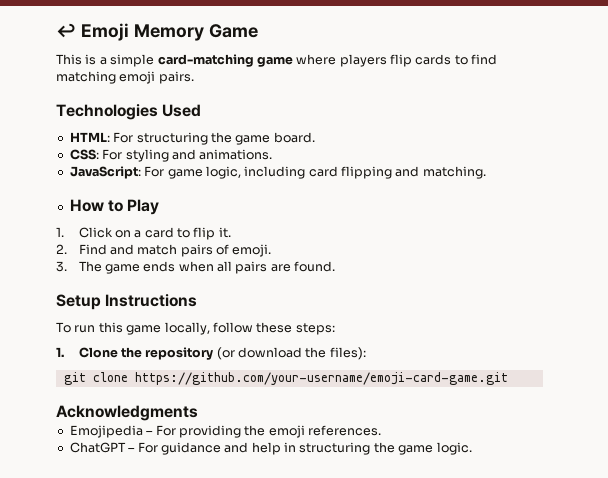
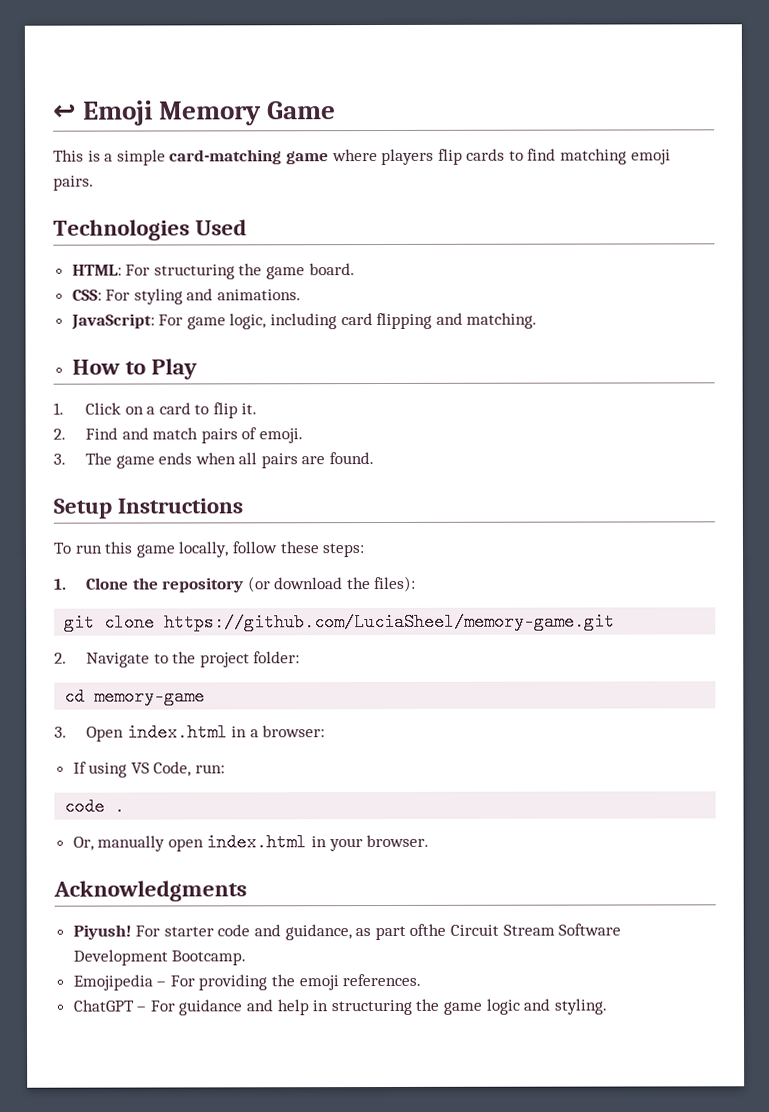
[134,372,508,385] [56,405,198,421] https://github.com/your-username/emoji-card-game.git // Acknowledgments -> [164,612,616,632] [54,651,301,668] [64,687,206,706] [54,723,326,742] [72,761,226,778] [64,797,126,816] [72,833,430,852] [53,880,247,902] [72,923,622,941] [72,949,247,966] https://github.com/LuciaSheel/memory-game.git // 2. Navigate to the project folder: // cd memory-game // 3. Open index.html in a browser: // If using VS Code, run: // code . // Or, manually open index.html in your browser. // Acknowledgments // Piyush! For starter code and guidance, as part ofthe Circuit Stream Software Development Bootcamp.
[436,442,472,455] logic. -> [485,998,607,1015] logic and styling.

